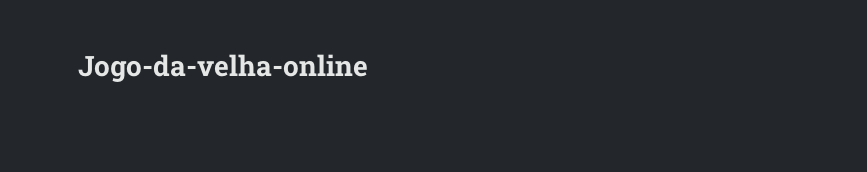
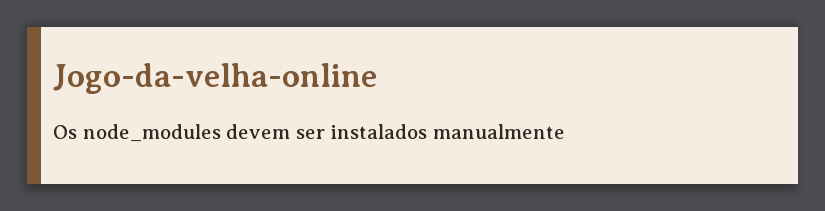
(368, 68) none -> [53,124,565,142] // Os node_modules devem ser instalados manualmente

